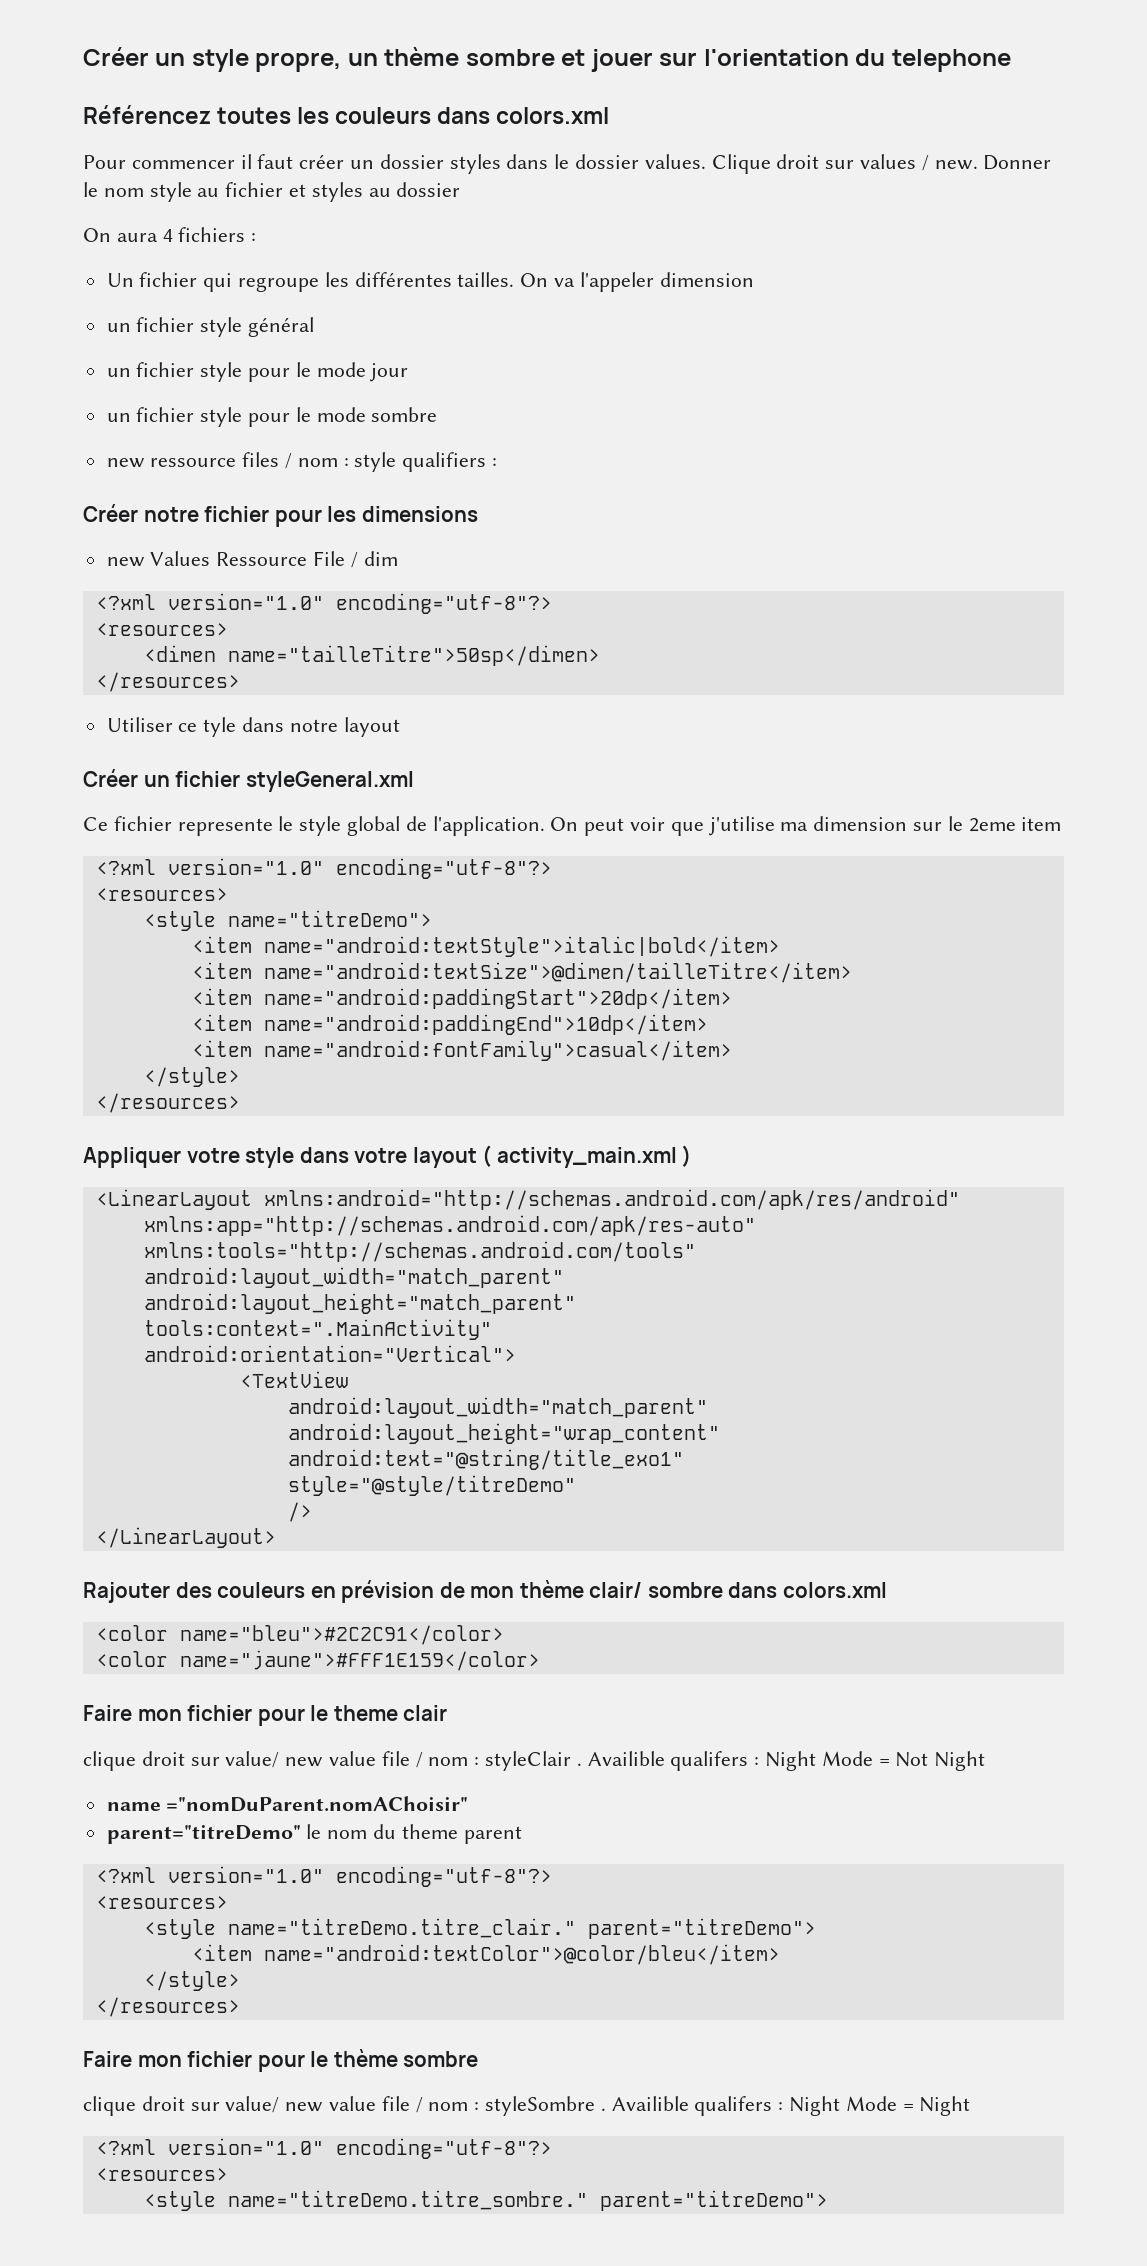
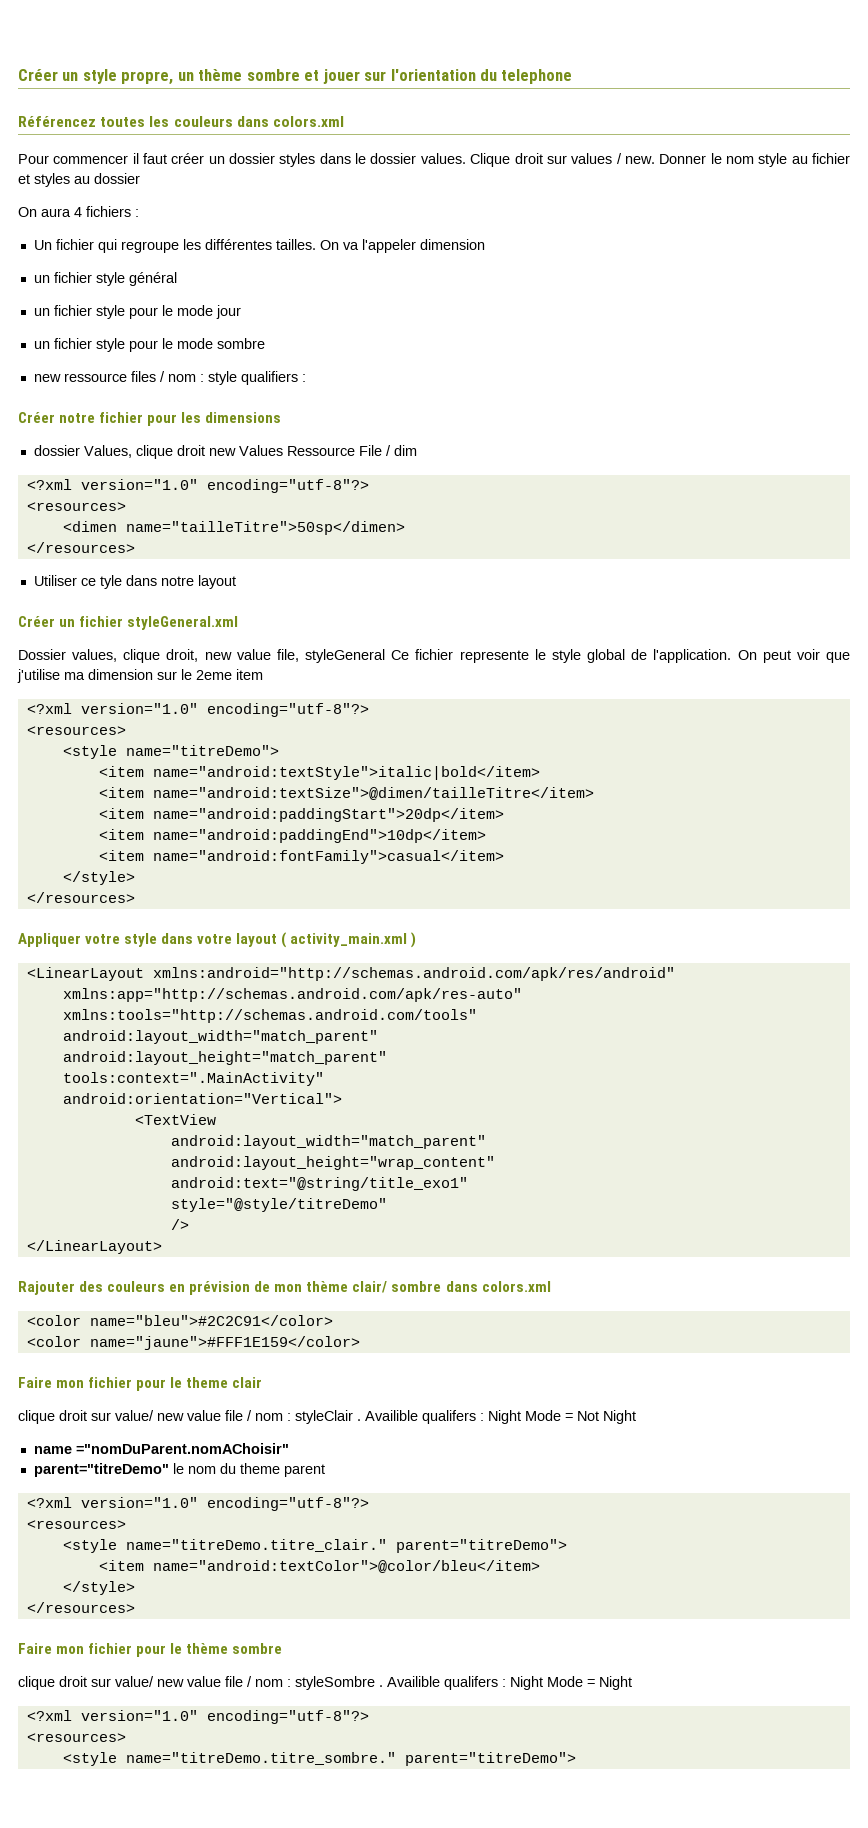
(478, 514) none -> [33,445,205,459] dossier Values, clique droit
(414, 781) none -> [18,649,386,663] Dossier values, clique droit, new value file, styleGeneral

